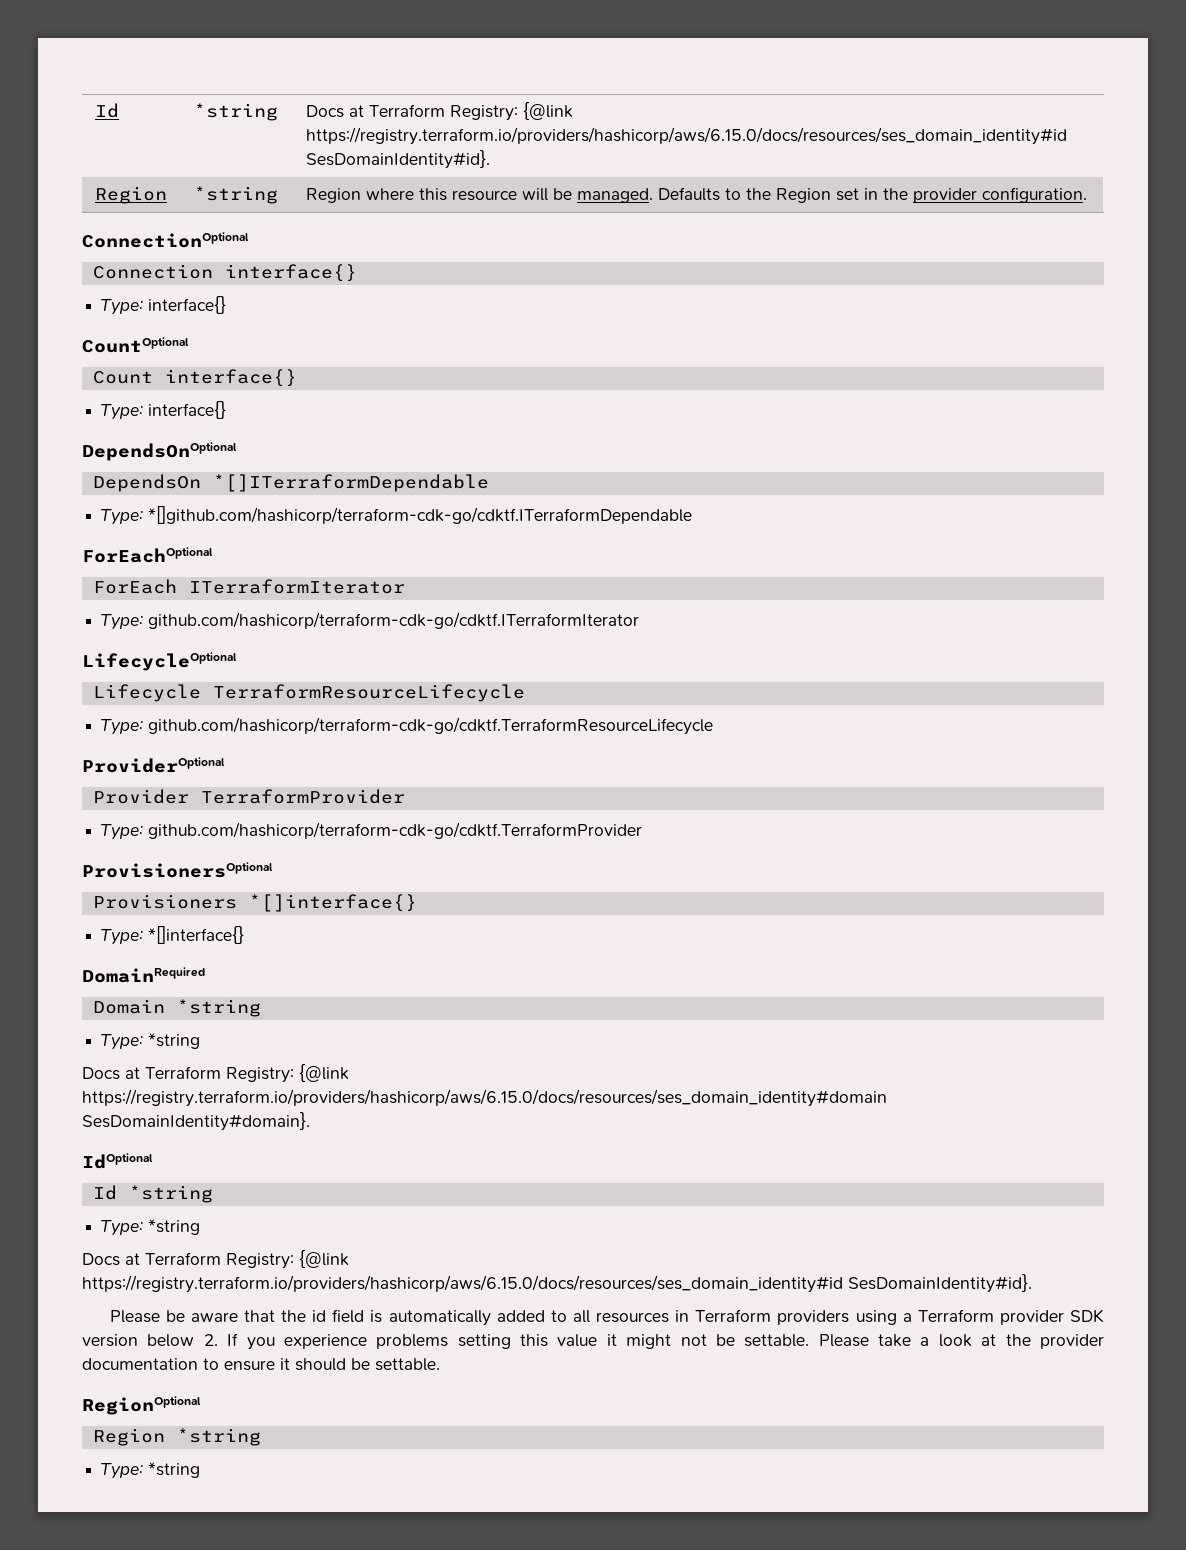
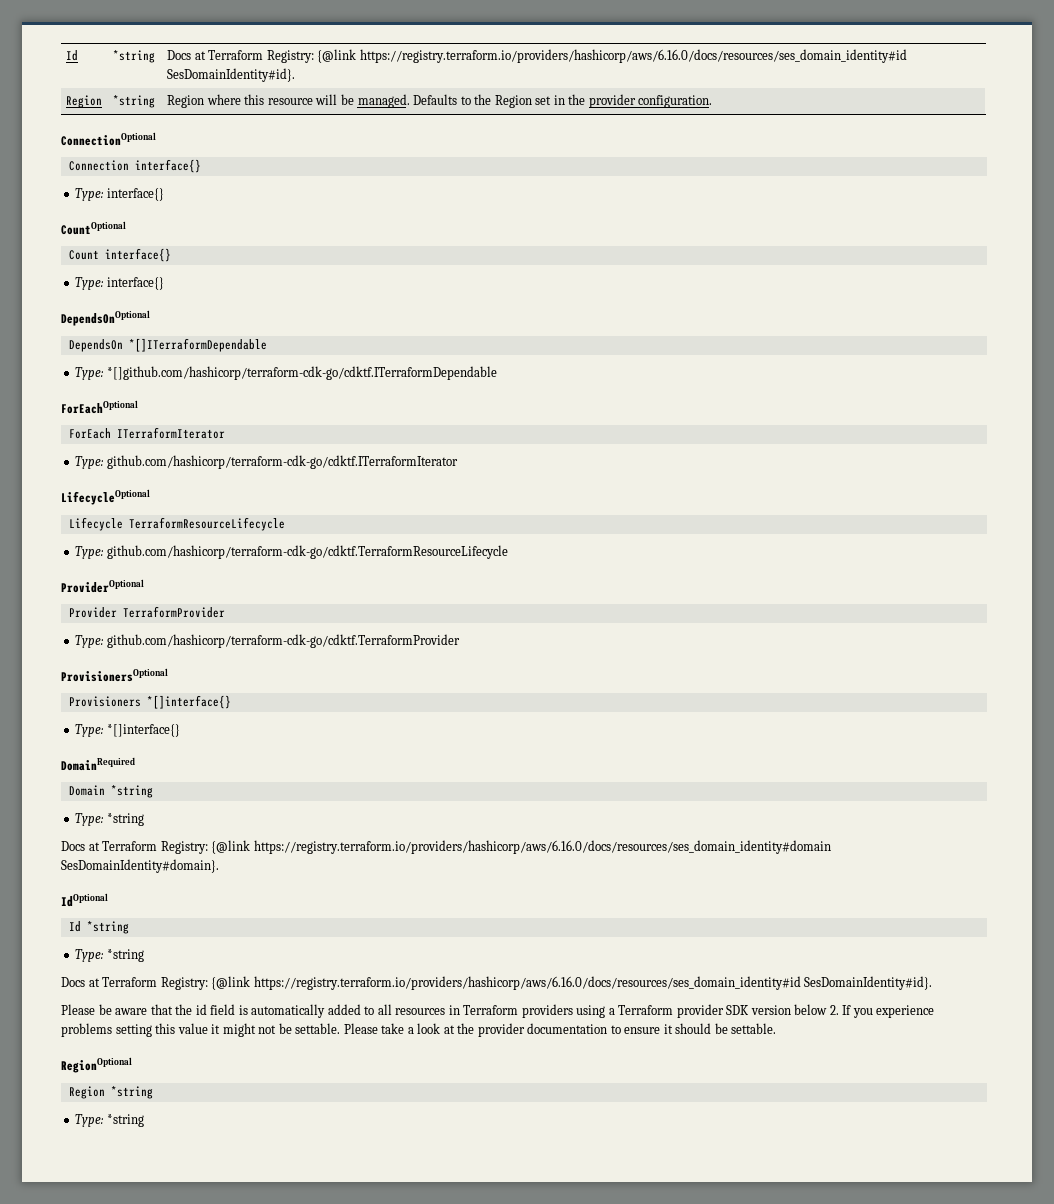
[306,127,1068,145] https://registry.terraform.io/providers/hashicorp/aws/6.15.0/docs/resources/ses_domain_identity#id -> [359,49,907,63] https://registry.terraform.io/providers/hashicorp/aws/6.16.0/docs/resources/ses_domain_identity#id
[82,1089,887,1107] https://registry.terraform.io/providers/hashicorp/aws/6.15.0/docs/resources/ses_domain_identity#domain -> [253,840,831,854] https://registry.terraform.io/providers/hashicorp/aws/6.16.0/docs/resources/ses_domain_identity#domain
[82,1275,843,1293] https://registry.terraform.io/providers/hashicorp/aws/6.15.0/docs/resources/ses_domain_identity#id -> [253,976,801,990] https://registry.terraform.io/providers/hashicorp/aws/6.16.0/docs/resources/ses_domain_identity#id

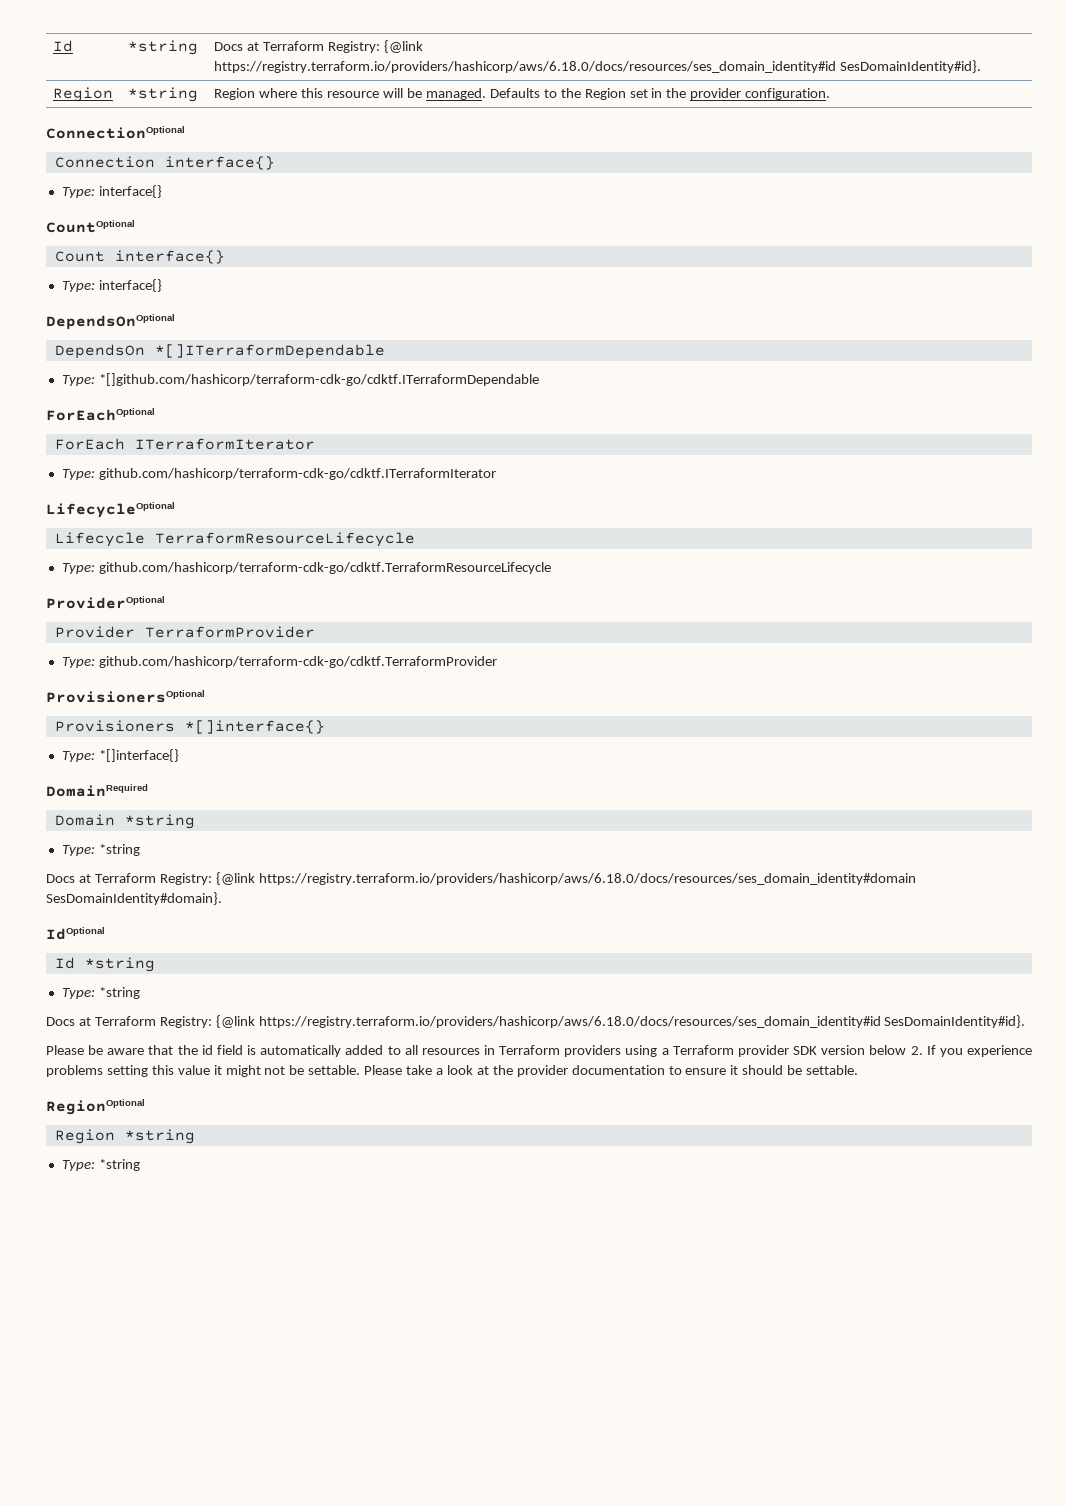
[359,49,907,63] https://registry.terraform.io/providers/hashicorp/aws/6.16.0/docs/resources/ses_domain_identity#id -> [214,61,837,73] https://registry.terraform.io/providers/hashicorp/aws/6.18.0/docs/resources/ses_domain_identity#id
[253,840,831,854] https://registry.terraform.io/providers/hashicorp/aws/6.16.0/docs/resources/ses_domain_identity#domain -> [258,873,916,885] https://registry.terraform.io/providers/hashicorp/aws/6.18.0/docs/resources/ses_domain_identity#domain
[253,976,801,990] https://registry.terraform.io/providers/hashicorp/aws/6.16.0/docs/resources/ses_domain_identity#id -> [258,1016,881,1028] https://registry.terraform.io/providers/hashicorp/aws/6.18.0/docs/resources/ses_domain_identity#id

